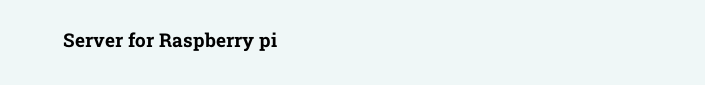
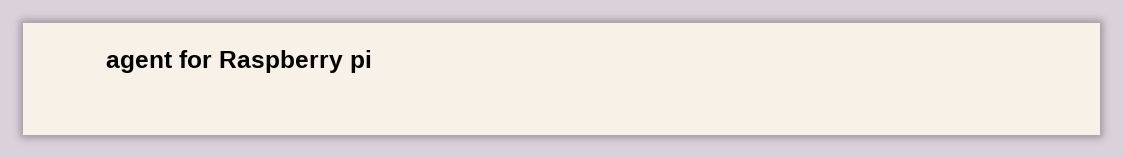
[63,33,123,48] Server -> [106,52,172,73] agent

